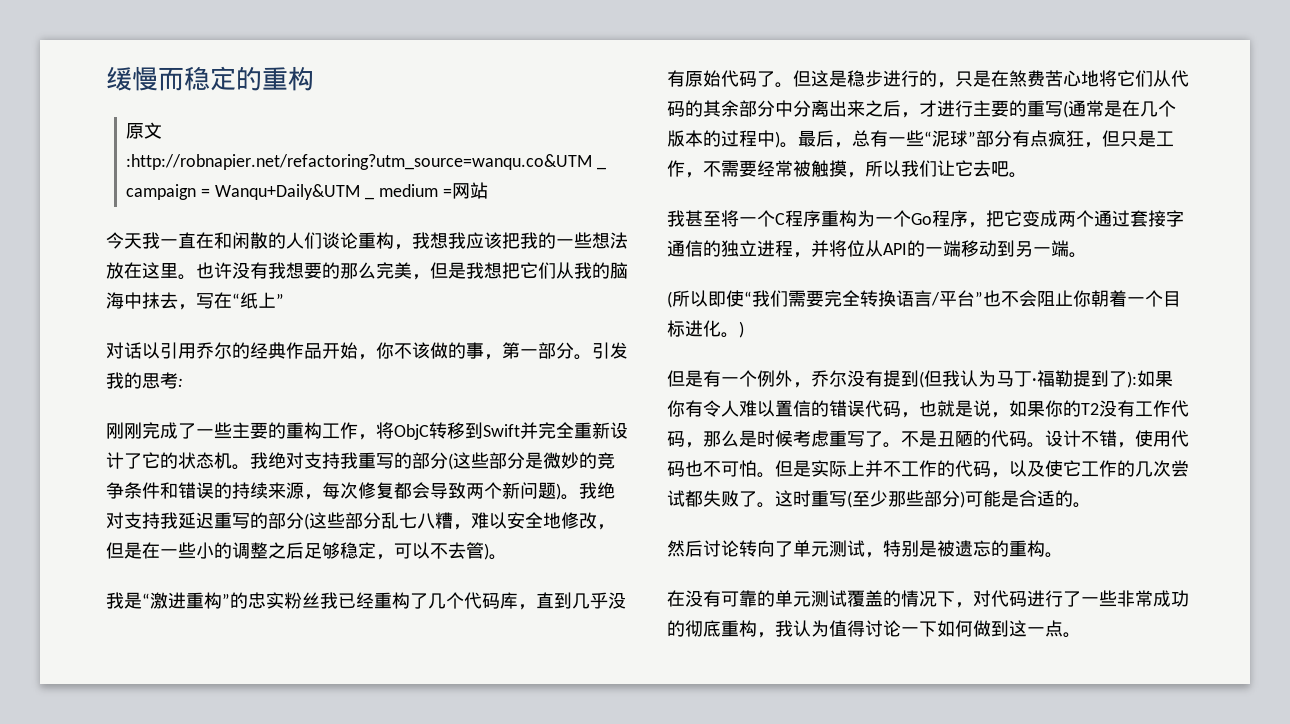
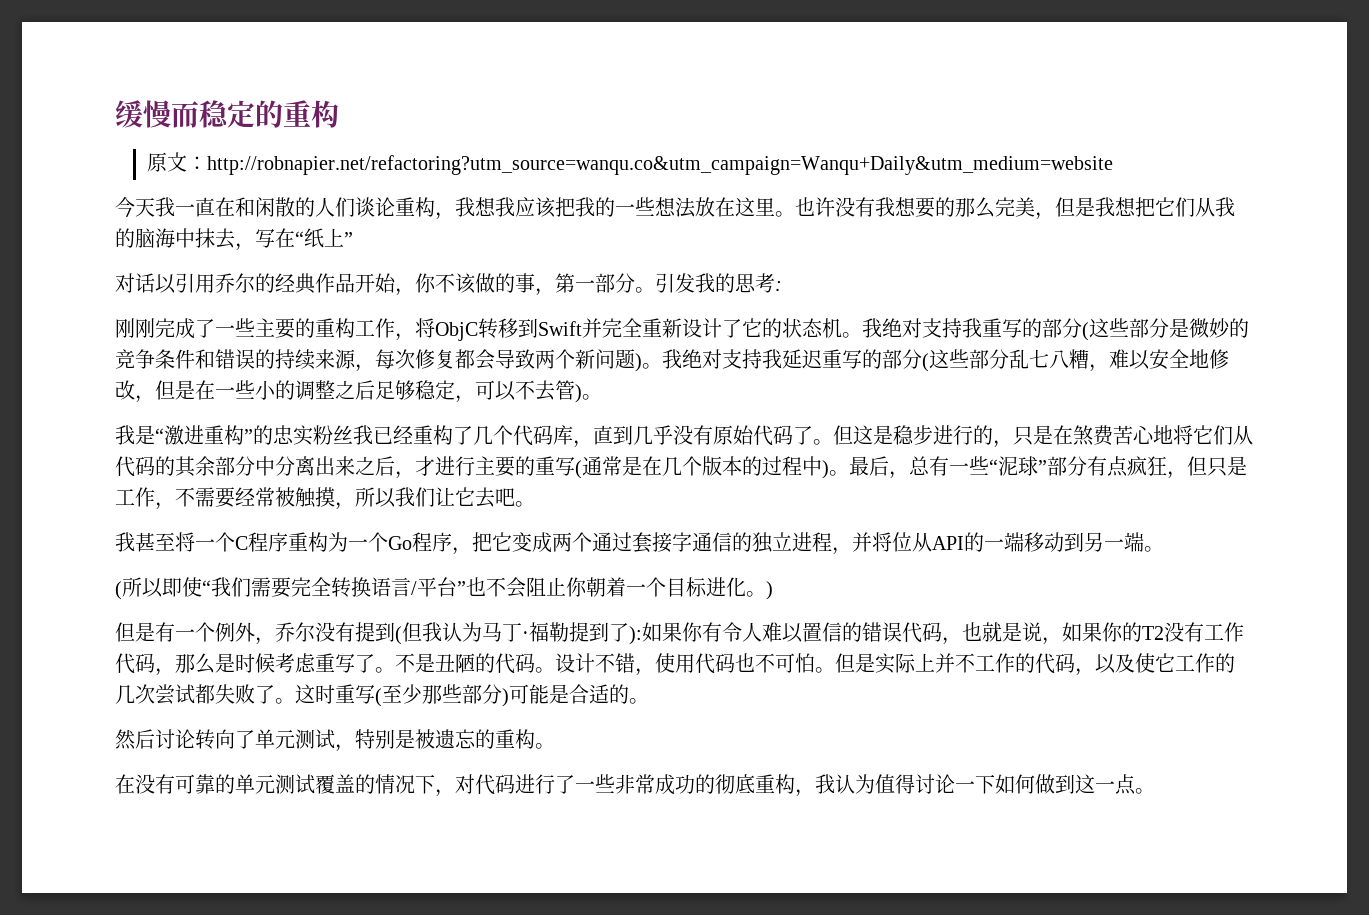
[126,154,607,170] [126,184,374,200] [378,182,488,199] :http://robnapier.net/refactoring?utm_source=wanqu.co&UTM _ campaign = Wanqu+Daily&UTM _ medium =网站 -> [186,155,1113,175] ：http://robnapier.net/refactoring?utm_source=wanqu.co&utm_campaign=Wanqu+Daily&utm_medium=website

